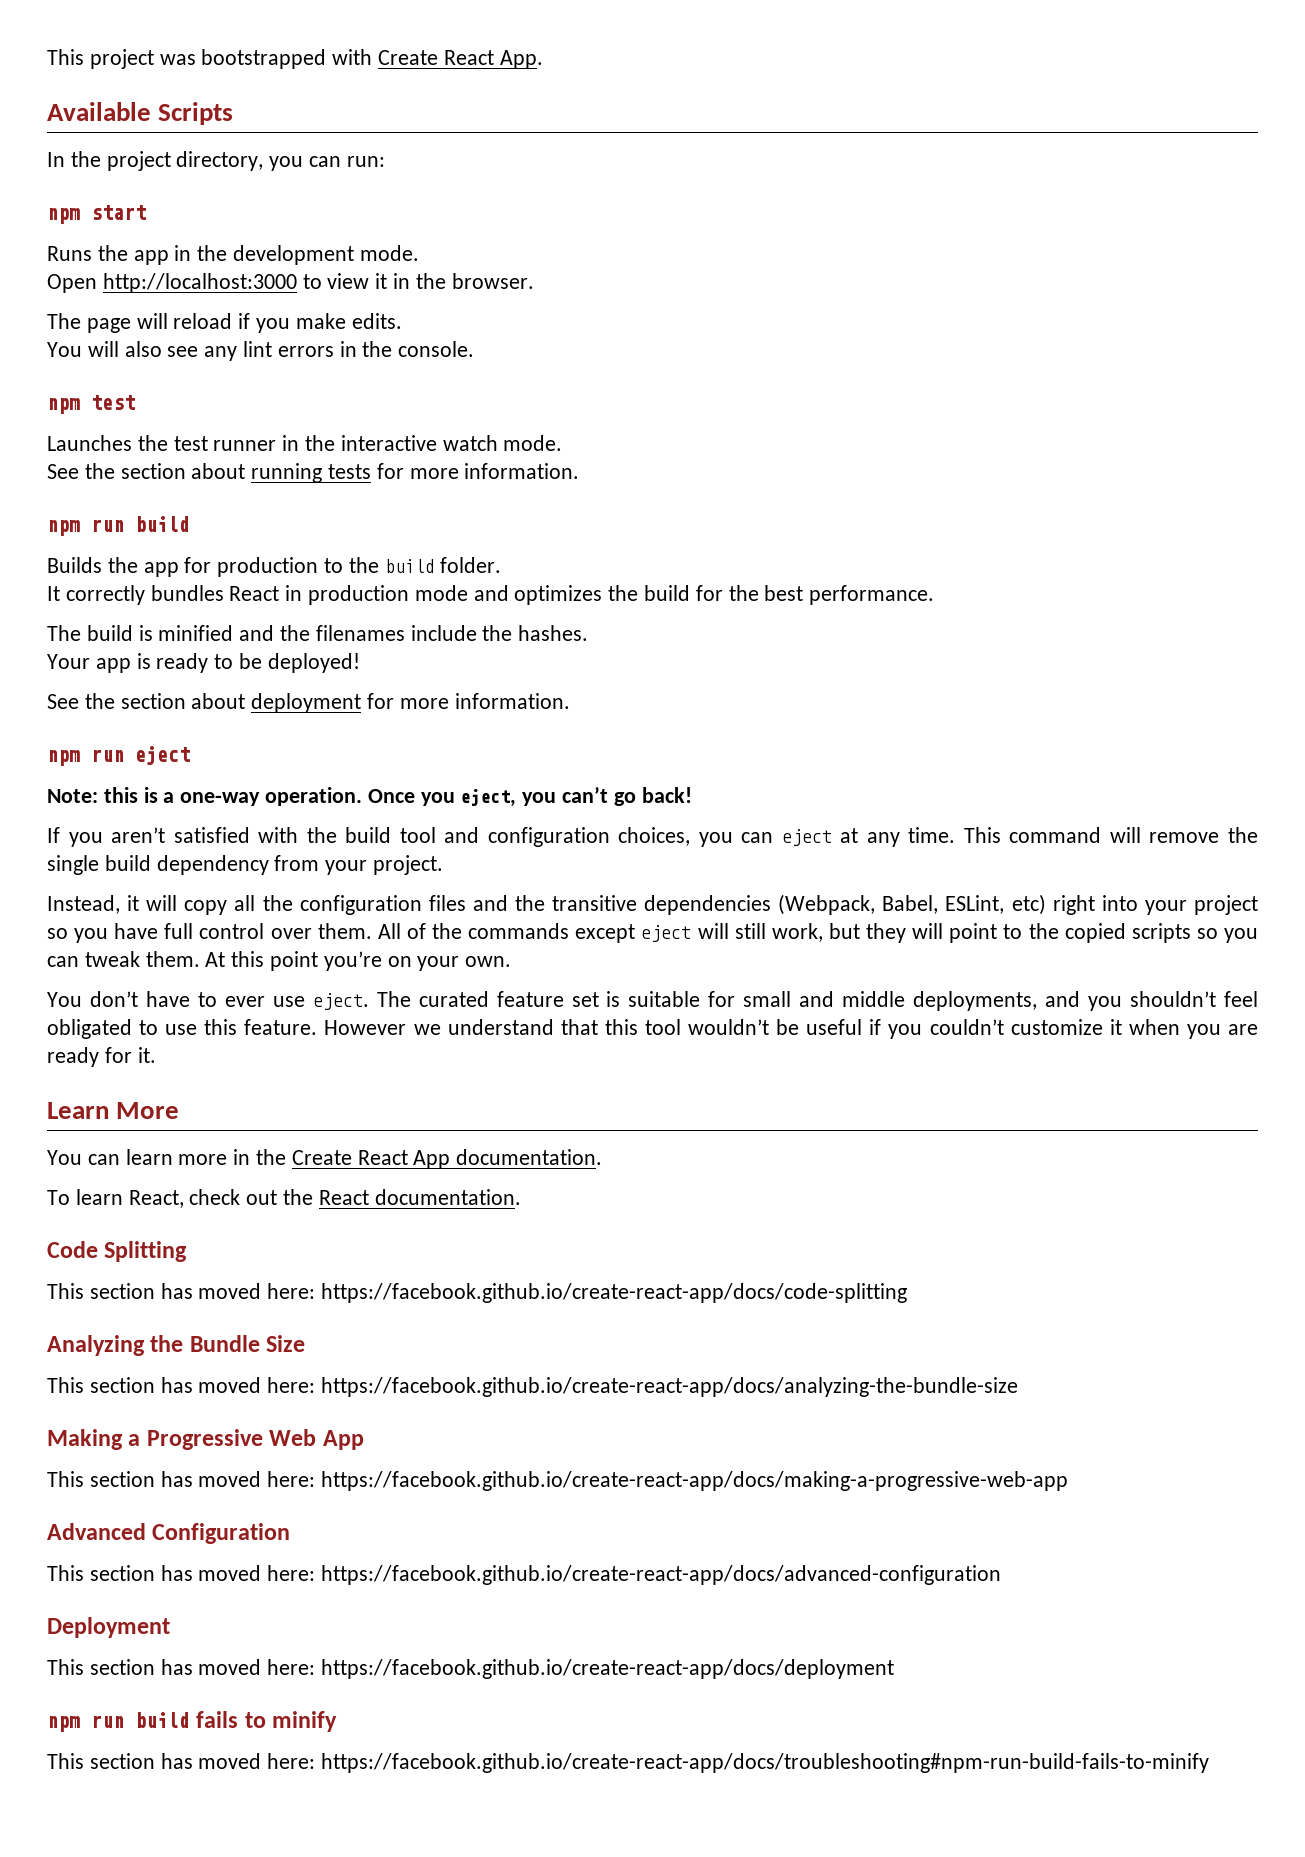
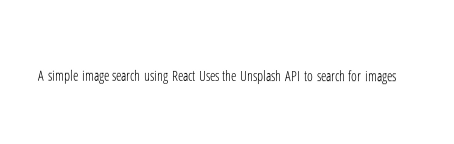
[47,49,543,69] [47,102,234,125] [47,151,385,171] [47,205,146,224] [47,245,419,265] [47,273,534,293] [47,313,402,333] [47,341,475,361] [47,395,135,414] [47,435,563,451] [47,463,580,483] [47,516,190,536] [47,557,502,577] [47,585,935,605] [47,625,589,641] [47,653,360,673] [47,693,570,713] [47,746,190,766] [47,787,692,807] [47,827,1259,847] [47,855,444,875] [47,894,1258,915] [47,923,1258,943] [47,951,512,971] [47,991,1259,1011] [47,1019,1258,1039] [47,1047,156,1067] [47,1102,180,1119] [47,1149,603,1169] [47,1189,521,1208] [47,1241,188,1262] [47,1283,908,1303] [47,1335,306,1356] [47,1377,1019,1397] [47,1429,364,1450] [47,1471,1069,1491] [47,1523,291,1544] [47,1565,1002,1585] [47,1617,170,1638] [47,1659,895,1679] [47,1711,338,1732] [47,1753,1210,1773] This project was bootstrapped with Create React App. // Available Scripts // In the project directory, you can run: // npm start // Runs the app in the development mode. // Open http://localhost:3000 to view it in the browser. // The page will reload if you make edits. // You will also see any lint errors in the console. // npm test // Launches the test runner in the interactive watch mode. // See the section about running tests for more information. // npm run build // Builds the app for production to the build folder. // It correctly bundles React in production mode and optimizes the build for the best performance. // The build is minified and the filenames include the hashes. // Your app is ready to be deployed! // See the section about deployment for more information. // npm run eject // Note: this is a one-way operation. Once you eject, you can’t go back! // If you aren’t satisfied with the build tool and configuration choices, you can eject at any time. This command will remove the single build dependency from your project. // Instead, it will copy all the configuration files and the transitive dependencies (Webpack, Babel, ESLint, etc) right into your project so you have full control over them. All of the commands except eject will still work, but they will point to the copied scripts so you can tweak them. At this point you’re on your own. // You don’t have to ever use eject. The curated feature set is suitable for small and middle deployments, and you shouldn’t feel obligated to use this feature. However we understand that this tool wouldn’t be useful if you couldn’t customize it when you are ready for it. // Learn More // You can learn more in the Create React App documentation. // To learn React, check out the React documentation. // Code Splitting // This section has moved here: https://facebook.github.io/create-react-app/docs/code-splitting // Analyzing the Bundle Size // This section has moved here: https://facebook.github.io/create-react-app/docs/analyzing-the-bundle-size // Making a Progressive Web App // This section has moved here: https://facebook.github.io/create-react-app/docs/making-a-progressive-web-app // Advanced Configuration // This section has moved here: https://facebook.github.io/create-react-app/docs/advanced-configuration // Deployment // This section has moved here: https://facebook.github.io/create-react-app/docs/deployment // npm run build fails to minify // This section has moved here: https://facebook.github.io/create-react-app/docs/troubleshooting#npm-run-build-fails-to-minify -> [37,69,398,85] A simple image search using React Uses the Unsplash API to search for images

